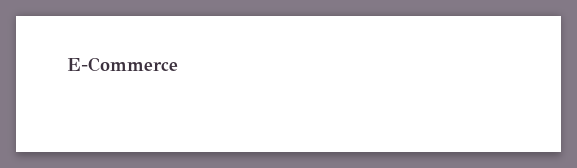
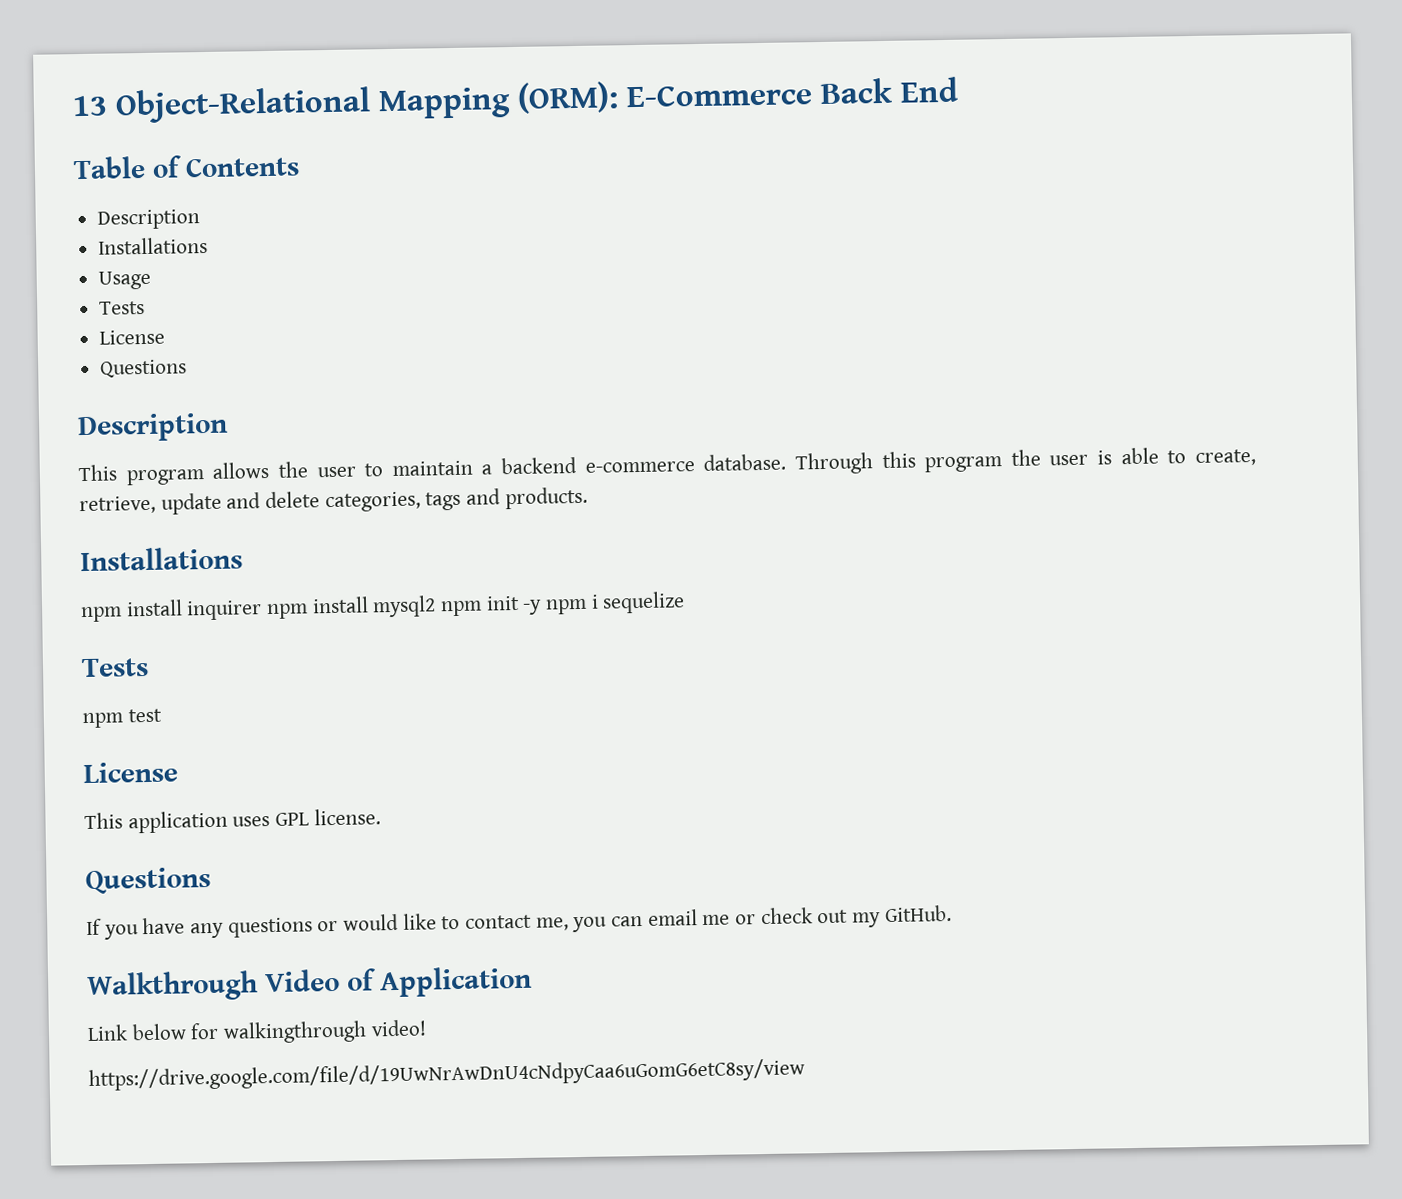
[67,57,178,72] E-Commerce -> [72,76,958,124] [73,155,300,180] [97,209,201,230] [98,236,209,255] [98,270,152,290] [99,300,146,315] [99,329,166,345] [100,359,188,378] [77,412,228,443] [78,447,1256,486] [79,486,588,515] [80,546,243,572] [81,591,686,623] [81,657,149,678] [82,708,162,729] [83,761,178,784] [84,808,381,834] [85,867,211,895] [86,904,952,940] [86,965,532,1003] [87,1019,427,1044] [88,1058,805,1091] 13 Object-Relational Mapping (ORM): E-Commerce Back End // Table of Contents // Description // Installations // Usage // Tests // License // Questions // Description // This program allows the user to maintain a backend e-commerce database. Through this program the user is able to create, retrieve, update and delete categories, tags and products. // Installations // npm install inquirer npm install mysql2 npm init -y npm i sequelize // Tests // npm test // License // This application uses GPL license. // Questions // If you have any questions or would like to contact me, you can email me or check out my GitHub. // Walkthrough Video of Application // Link below for walkingthrough video! // https://drive.google.com/file/d/19UwNrAwDnU4cNdpyCaa6uGomG6etC8sy/view

